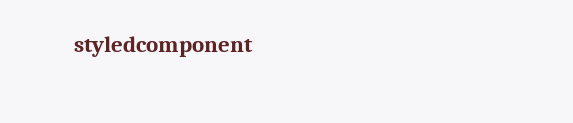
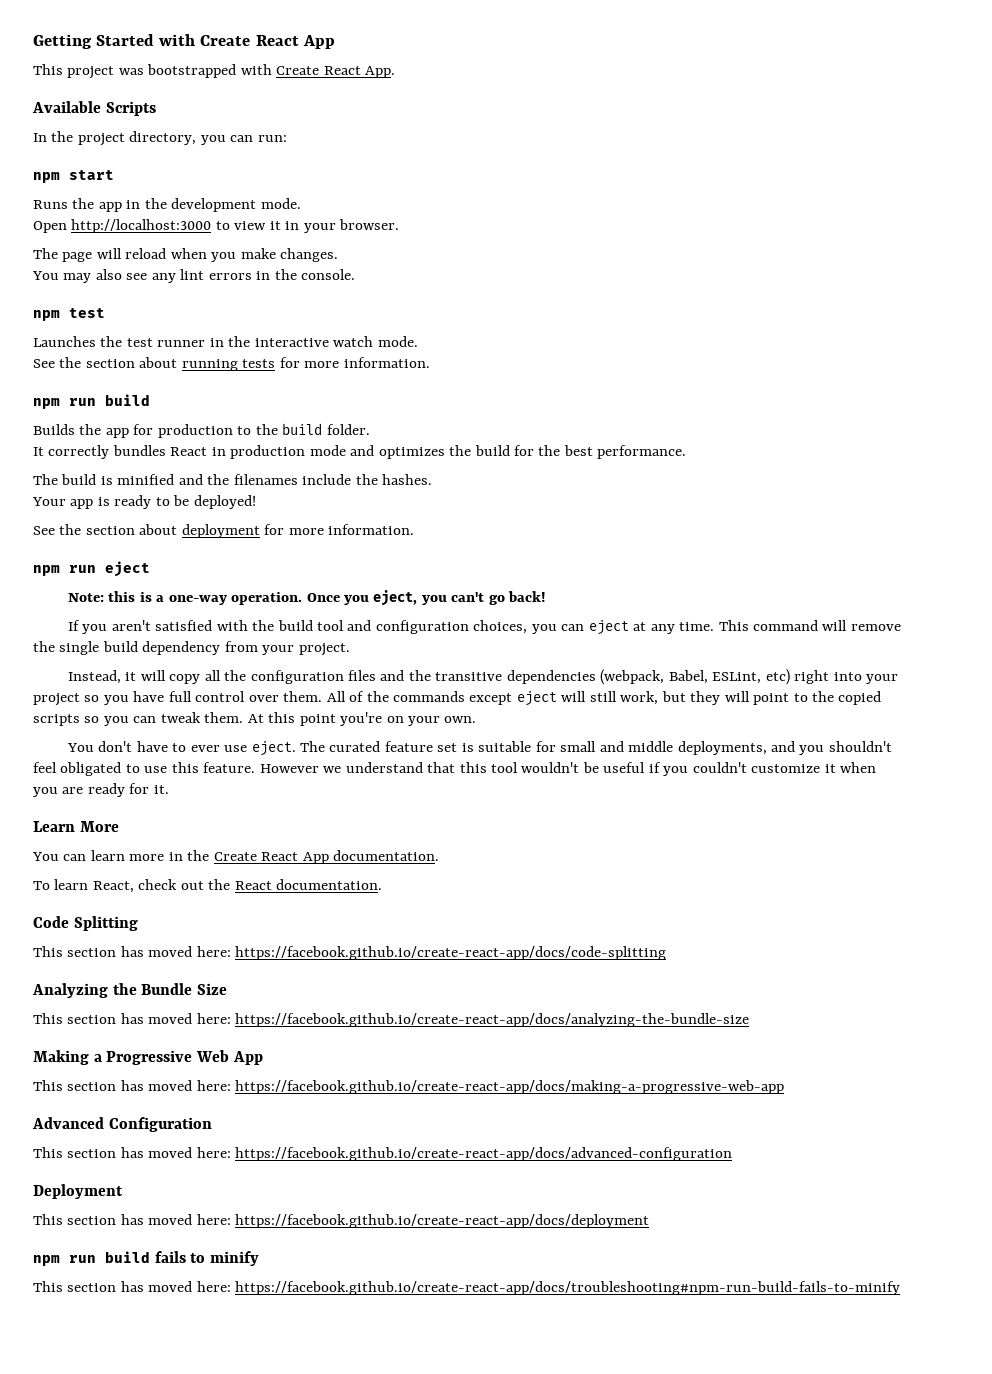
[74,36,253,57] styledcomponent -> [33,34,335,49] [33,64,396,79] [32,101,156,116] [33,131,287,146] [33,170,114,183] [33,198,301,212] [33,219,400,233] [33,248,339,262] [32,269,356,283] [33,308,105,321] [33,336,418,347] [33,357,430,371] [33,394,150,409] [33,423,370,438] [33,445,687,459] [33,474,433,485] [32,495,256,509] [33,524,415,538] [33,561,150,577] [67,590,547,606] [67,620,901,635] [33,641,350,656] [67,669,899,685] [33,691,882,706] [33,712,477,726] [66,741,892,756] [33,762,877,776] [33,783,169,797] [33,821,119,832] [32,850,440,864] [33,879,383,893] [33,916,138,931] [33,946,667,960] [32,983,228,998] [33,1013,750,1027] [33,1050,263,1065] [33,1080,785,1094] [32,1117,212,1132] [33,1147,733,1161] [33,1184,123,1199] [33,1214,650,1228] [33,1251,260,1266] [33,1281,901,1295] Getting Started with Create React App // This project was bootstrapped with Create React App. // Available Scripts // In the project directory, you can run: // npm start // Runs the app in the development mode. // Open http://localhost:3000 to view it in your browser. // The page will reload when you make changes. // You may also see any lint errors in the console. // npm test // Launches the test runner in the interactive watch mode. // See the section about running tests for more information. // npm run build // Builds the app for production to the build folder. // It correctly bundles React in production mode and optimizes the build for the best performance. // The build is minified and the filenames include the hashes. // Your app is ready to be deployed! // See the section about deployment for more information. // npm run eject // Note: this is a one-way operation. Once you eject, you can't go back! // If you aren't satisfied with the build tool and configuration choices, you can eject at any time. This command will remove the single build dependency from your project. // Instead, it will copy all the configuration files and the transitive dependencies (webpack, Babel, ESLint, etc) right into your project so you have full control over them. All of the commands except eject will still work, but they will point to the copied scripts so you can tweak them. At this point you're on your own. // You don't have to ever use eject. The curated feature set is suitable for small and middle deployments, and you shouldn't feel obligated to use this feature. However we understand that this tool wouldn't be useful if you couldn't customize it when you are ready for it. // Learn More // You can learn more in the Create React App documentation. // To learn React, check out the React documentation. // Code Splitting // This section has moved here: https://facebook.github.io/create-react-app/docs/code-splitting // Analyzing the Bundle Size // This section has moved here: https://facebook.github.io/create-react-app/docs/analyzing-the-bundle-size // Making a Progressive Web App // This section has moved here: https://facebook.github.io/create-react-app/docs/making-a-progressive-web-app // Advanced Configuration // This section has moved here: https://facebook.github.io/create-react-app/docs/advanced-configuration // Deployment // This section has moved here: https://facebook.github.io/create-react-app/docs/deployment // npm run build fails to minify // This section has moved here: https://facebook.github.io/create-react-app/docs/troubleshooting#npm-run-build-fails-to-minify

